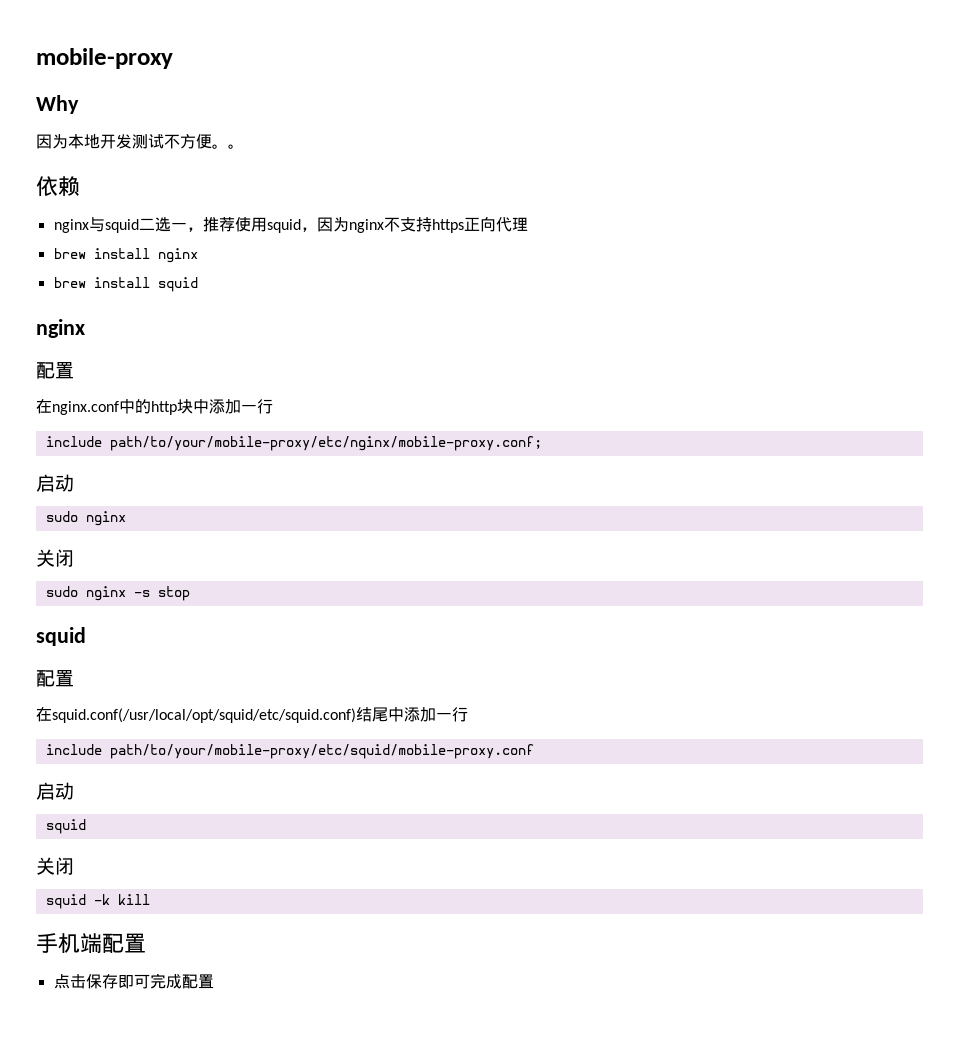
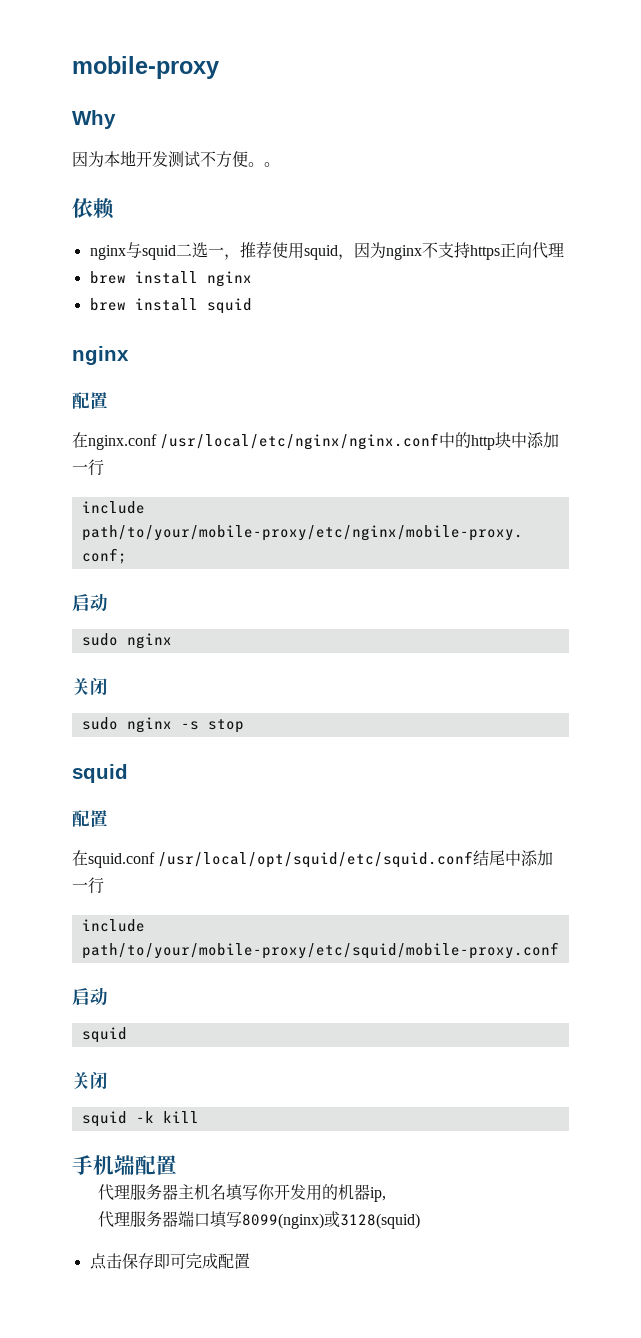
(119, 408) none -> [160,433,440,450] /usr/local/etc/nginx/nginx.conf
[52,708,356,723] squid.conf(/usr/local/opt/squid/etc/squid.conf) -> [88,851,474,868] squid.conf /usr/local/opt/squid/etc/squid.conf
(146, 943) none -> [98,1184,387,1202] [98,1211,421,1229] // 代理服务器主机名填写你开发用的机器ip, // 代理服务器端口填写8099(nginx)或3128(squid)

